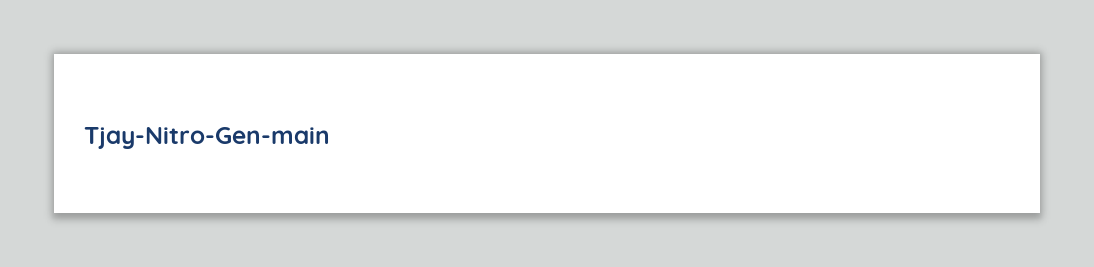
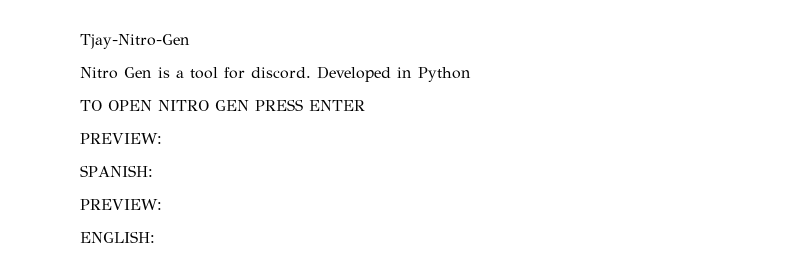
[84,127,330,149] Tjay-Nitro-Gen-main -> [80,34,190,49] [80,66,471,82] [80,99,365,111] [80,133,162,144] [80,165,153,177] [80,199,162,210] [80,231,155,243] Tjay-Nitro-Gen // Nitro Gen is a tool for discord. Developed in Python // TO OPEN NITRO GEN PRESS ENTER // PREVIEW: // SPANISH: // PREVIEW: // ENGLISH:

